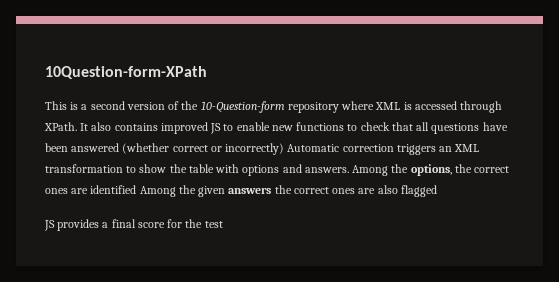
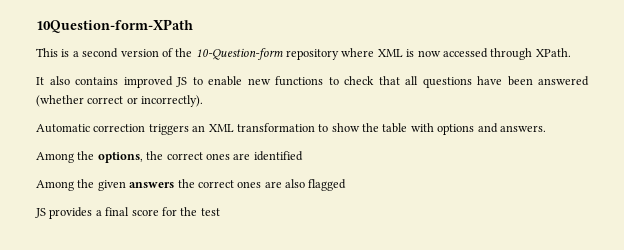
(412, 106) none -> [417,50,441,57] now
(77, 126) none -> (571, 52) //
[225,143,285,155] incorrectly) -> [141,95,204,107] incorrectly). //
(349, 170) none -> (546, 128) //
(137, 189) none -> (303, 156) //

